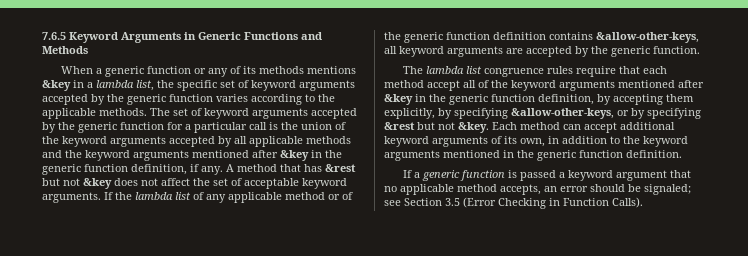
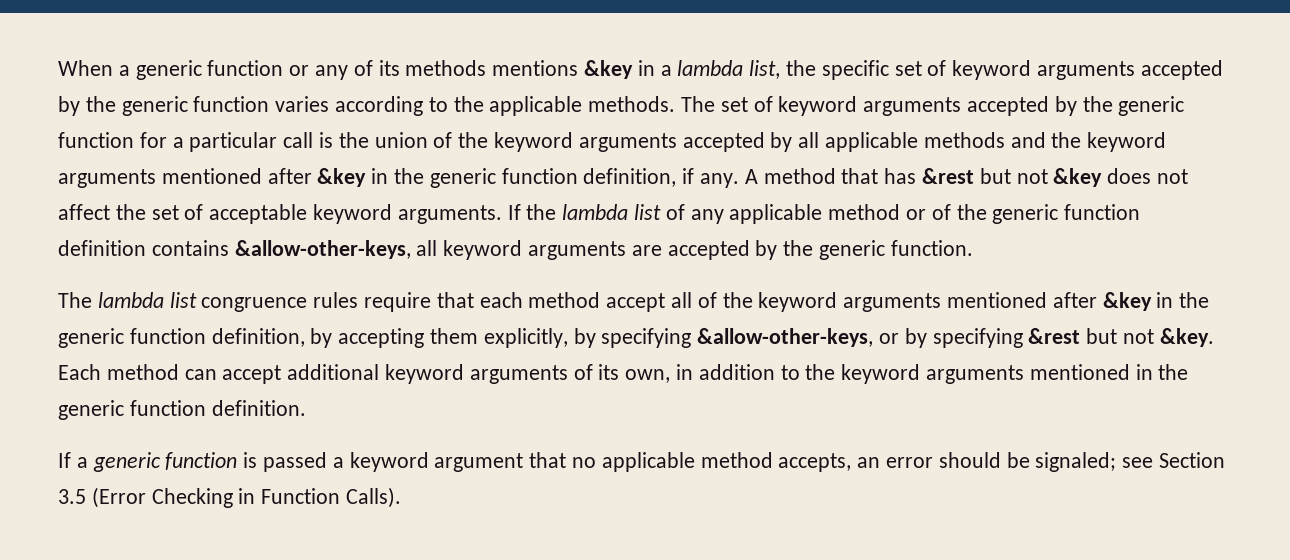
[42,32,322,43] [42,46,88,54] 7.6.5 Keyword Arguments in Generic Functions and Methods // -> (58, 68) none

